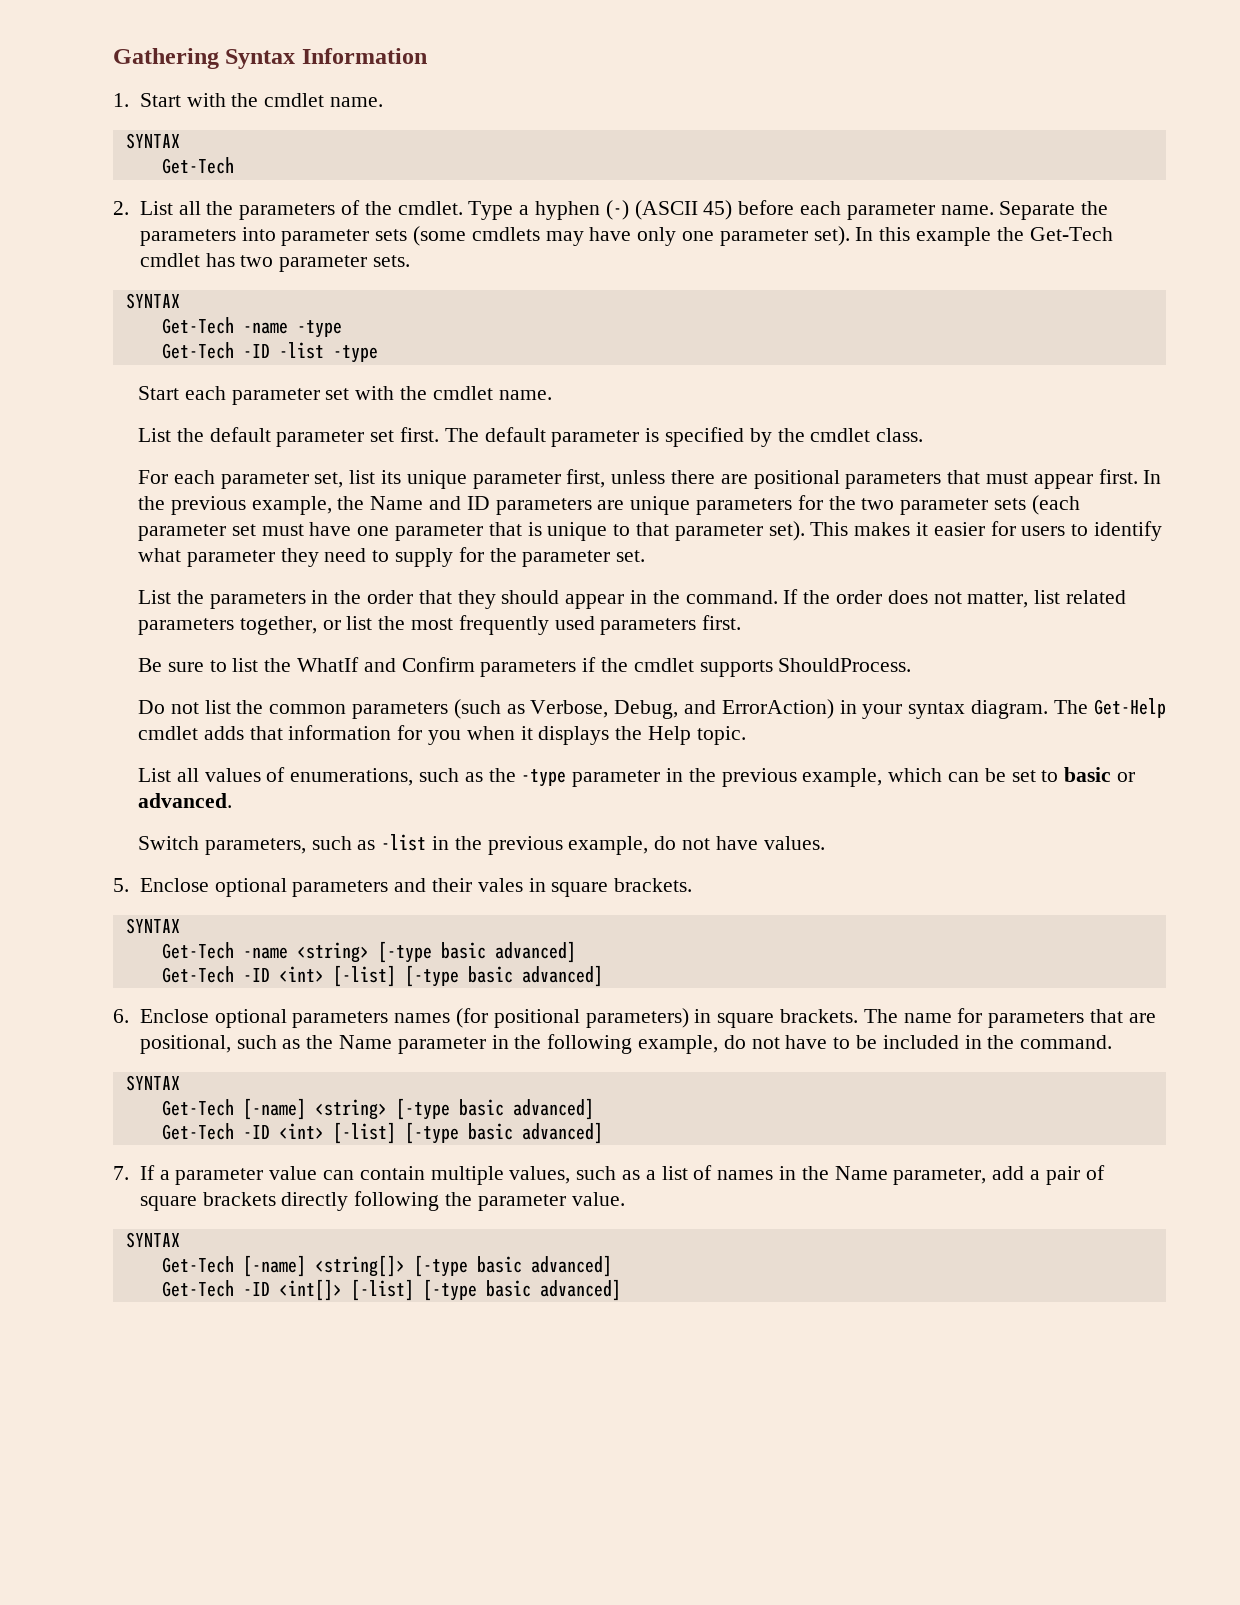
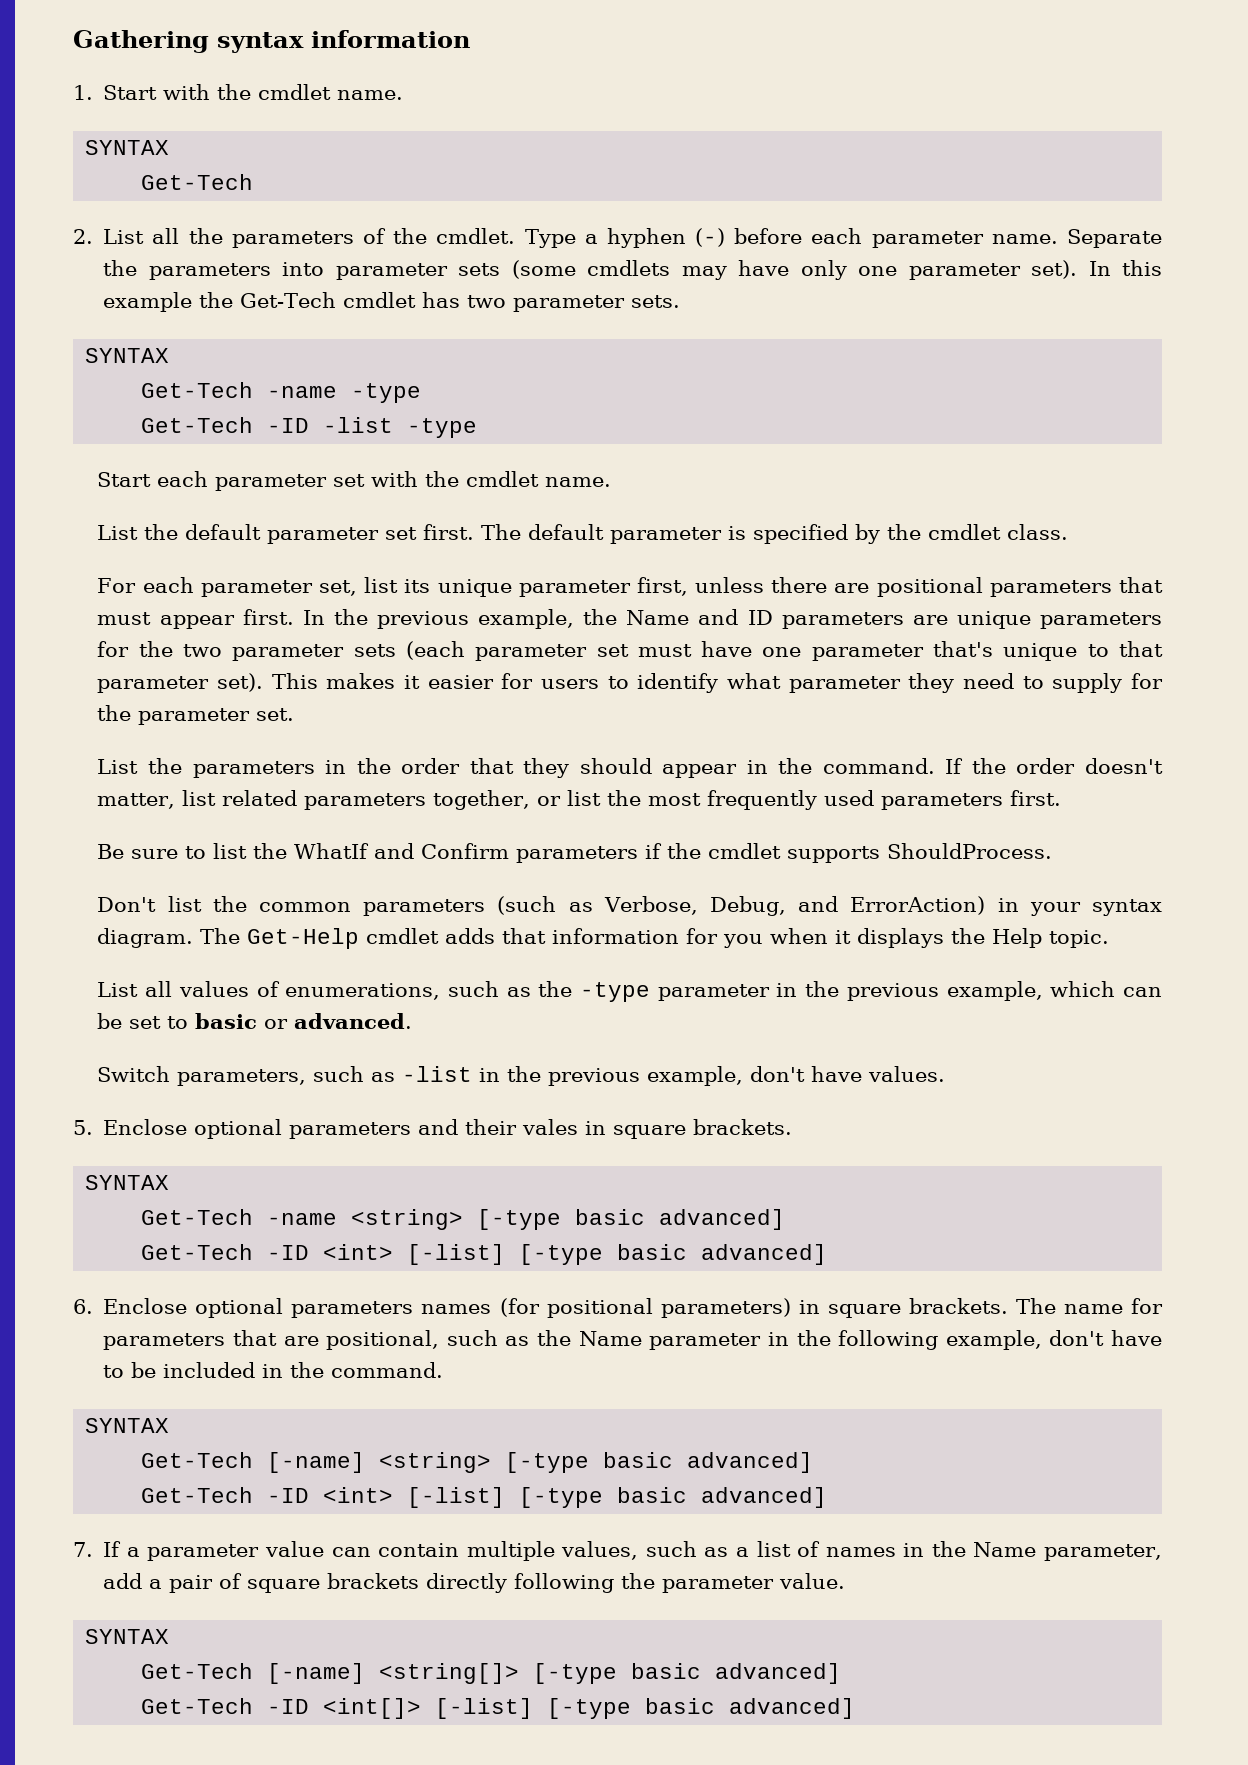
[225,48,427,69] Syntax Information -> [217,30,470,53] syntax information
[634,200,733,220] (ASCII 45) -> (726, 237) none
[488,522,542,536] that is -> [933,641,994,657] that's
[887,590,962,604] does not -> [1085,758,1164,774] doesn't
[137,700,199,714] Do not -> [97,897,157,912] Don't
[654,836,710,850] do not -> [750,1066,806,1082] don't
[723,1035,780,1049] do not -> [1049,1330,1105,1346] don't

